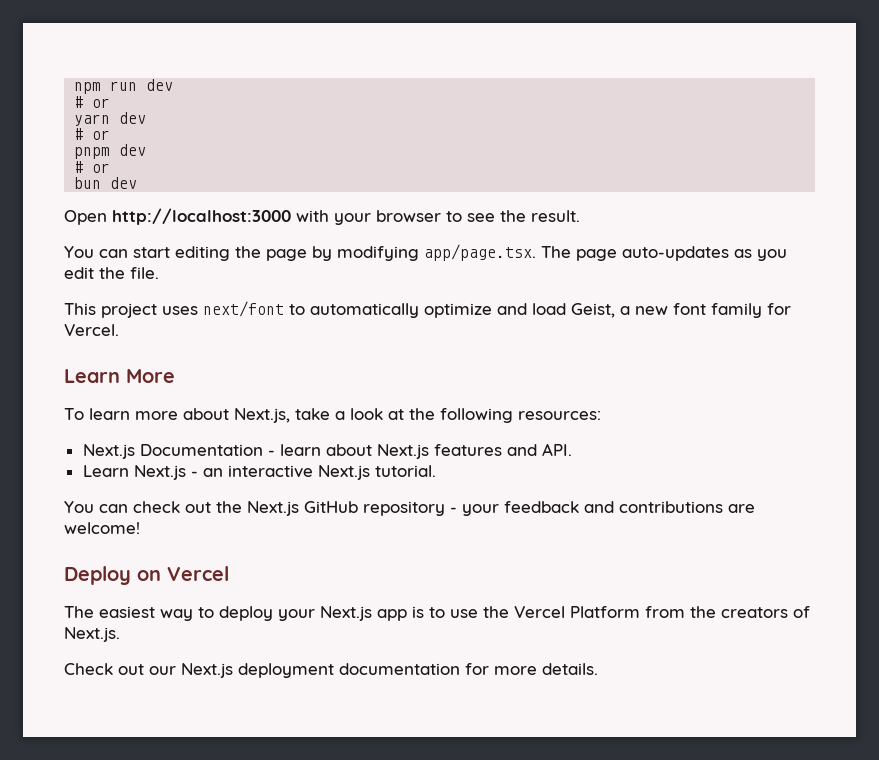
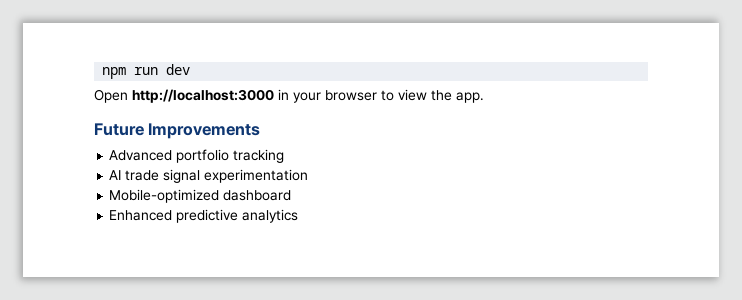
[74,96,111,108] [74,112,147,126] [74,128,111,140] [74,144,147,159] [74,161,111,173] [74,177,138,189] // # or // yarn dev // # or // pnpm dev // # or // bun dev -> (191, 69) none
[296,210,329,222] with -> [278,89,289,100] in
[467,210,580,222] [64,244,787,261] [64,267,159,279] [64,301,791,318] [64,324,119,336] [64,369,175,383] [64,408,601,423] [82,443,572,459] [82,465,436,480] [64,501,755,516] [64,522,140,534] [64,566,229,585] [64,606,810,621] [64,627,120,642] [64,663,598,678] see the result. // You can start editing the page by modifying app/page.tsx. The page auto-updates as you edit the file. // This project uses next/font to automatically optimize and load Geist, a new font family for Vercel. // Learn More // To learn more about Next.js, take a look at the following resources: // Next.js Documentation - learn about Next.js features and API. // Learn Next.js - an interactive Next.js tutorial. // You can check out the Next.js GitHub repository - your feedback and contributions are welcome! // Deploy on Vercel // The easiest way to deploy your Next.js app is to use the Vercel Platform from the creators of Next.js. // Check out our Next.js deployment documentation for more details. -> [398,89,484,103] [94,123,261,139] [109,149,285,163] [109,169,309,183] [109,189,292,203] [109,209,299,223] view the app. // Future Improvements // Advanced portfolio tracking // AI trade signal experimentation // Mobile-optimized dashboard // Enhanced predictive analytics

